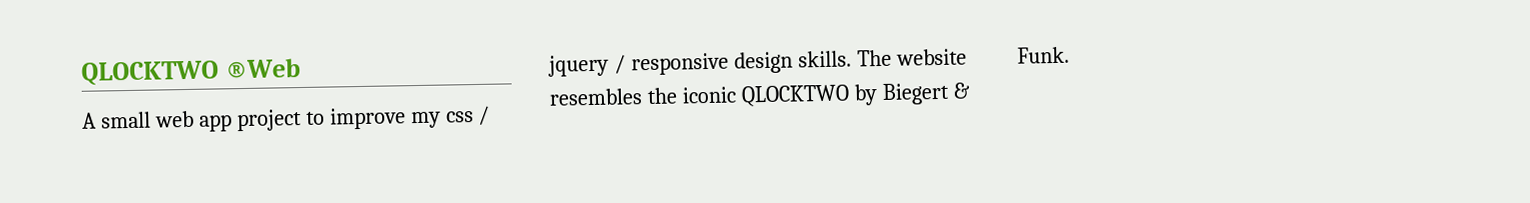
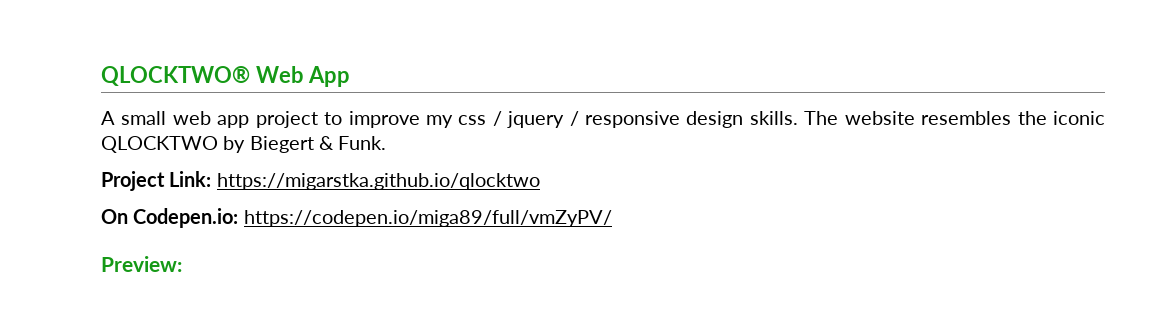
[81,58,301,86] QLOCKTWO ®Web -> [101,66,350,87] QLOCKTWO® Web App
(1070, 55) none -> [101,171,540,191] [101,208,612,228] [101,256,182,272] // Project Link: https://migarstka.github.io/qlocktwo // On Codepen.io: https://codepen.io/miga89/full/vmZyPV/ // Preview:

